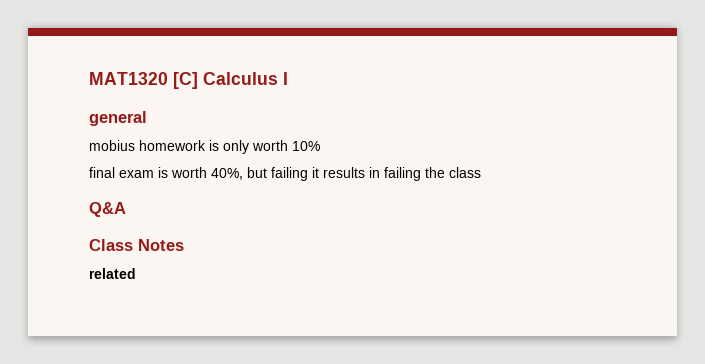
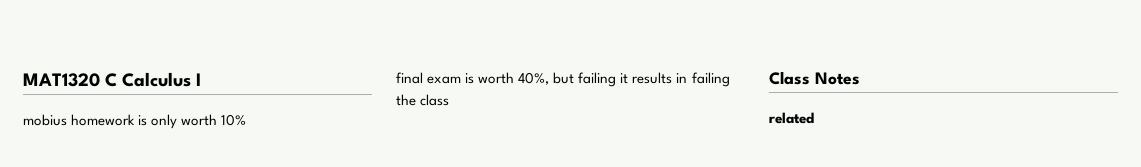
[173,72,198,89] [C] -> [105,73,118,87] C
[89,111,147,126] // general -> (202, 79) none
[89,202,126,217] // Q&A -> (450, 100) none

